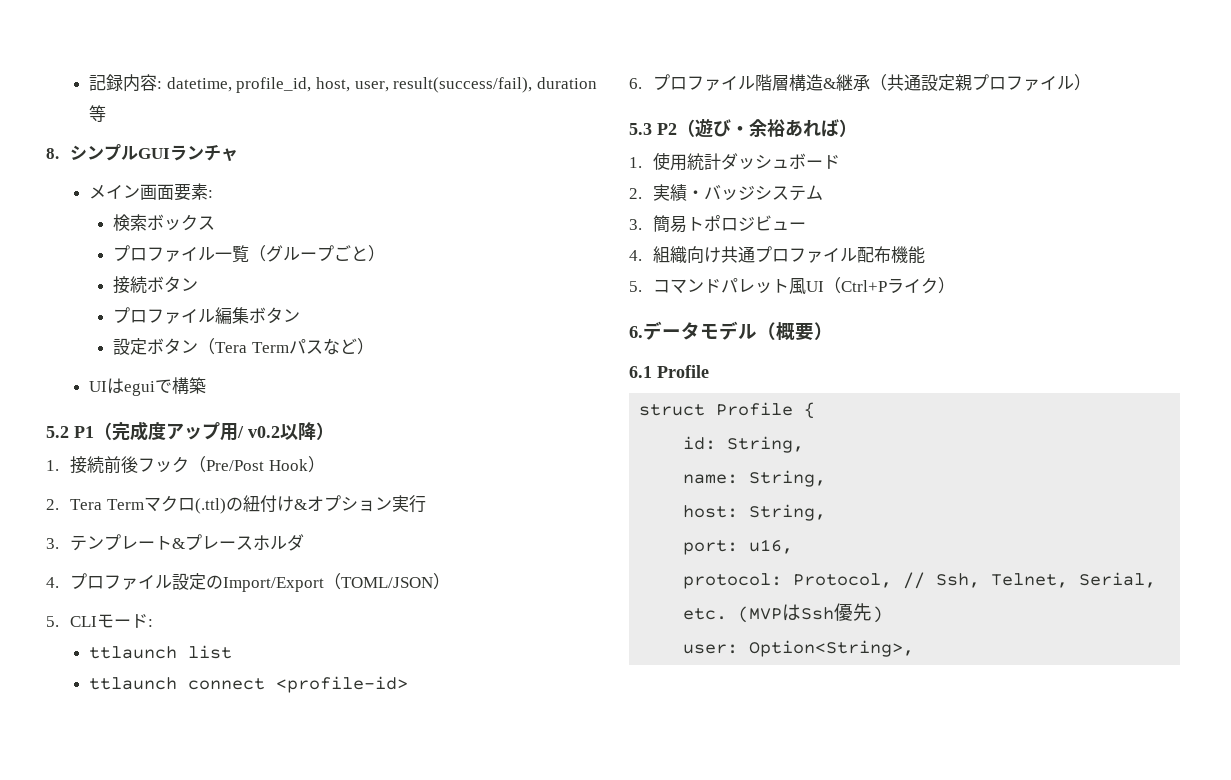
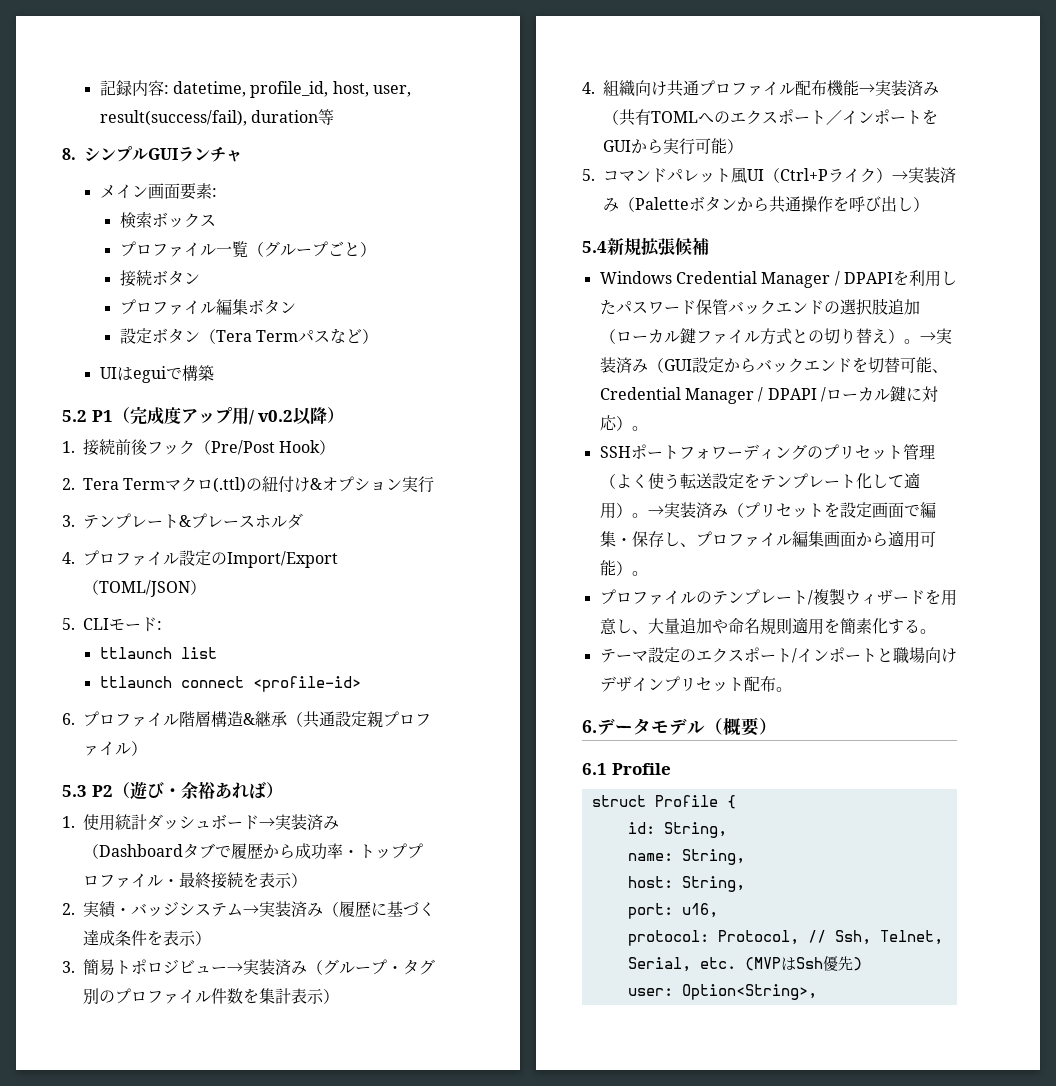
(841, 162) none -> [259,814,339,830] [83,843,423,860] [83,872,307,889] →実装済み（Dashboardタブで履歴から成功率・トッププロファイル・最終接続を表示）
(824, 192) none -> [243,901,435,917] [83,929,211,946] →実装済み（履歴に基づく達成条件を表示）
(807, 226) none -> [227,959,435,975] [83,988,339,1004] →実装済み（グループ・タグ別のプロファイル件数を集計表示）
(926, 255) none -> [859,80,939,96] [603,109,938,126] [603,138,743,155] →実装済み（共有TOMLへのエクスポート／インポートをGUIから実行可能）
(956, 285) none -> [892,167,956,183] [603,196,929,213] [582,237,709,256] [599,270,957,288] [599,298,920,315] [599,328,952,345] [599,357,948,373] [599,386,938,404] [599,415,648,431] [599,444,935,460] [599,472,920,490] [599,502,936,519] [599,530,936,548] [599,560,648,576] [599,588,957,606] [599,617,936,635] [599,647,957,664] [599,676,792,692] →実装済み（Paletteボタンから共通操作を呼び出し） // 5.4新規拡張候補 // Windows Credential Manager / DPAPIを利用したパスワード保管バックエンドの選択肢追加（ローカル鍵ファイル方式との切り替え）。→実装済み（GUI設定からバックエンドを切替可能、Credential Manager / DPAPI /ローカル鍵に対応）。 // SSHポートフォワーディングのプリセット管理（よく使う転送設定をテンプレート化して適用）。→実装済み（プリセットを設定画面で編集・保存し、プロファイル編集画面から適用可能）。 // プロファイルのテンプレート/複製ウィザードを用意し、大量追加や命名規則適用を簡素化する。 // テーマ設定のエクスポート/インポートと職場向けデザインプリセット配布。

